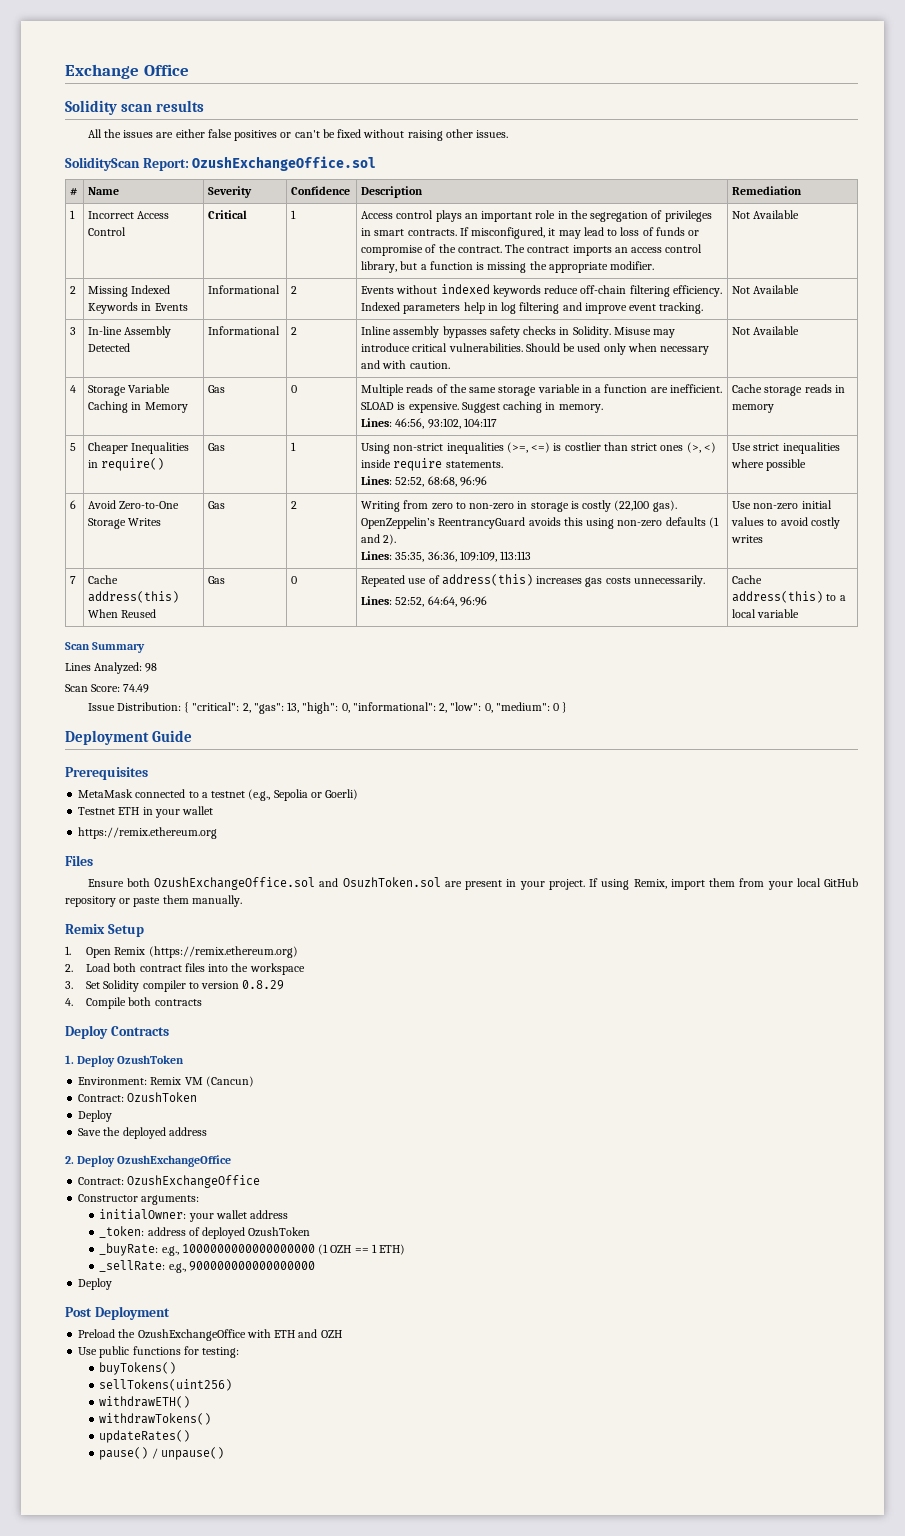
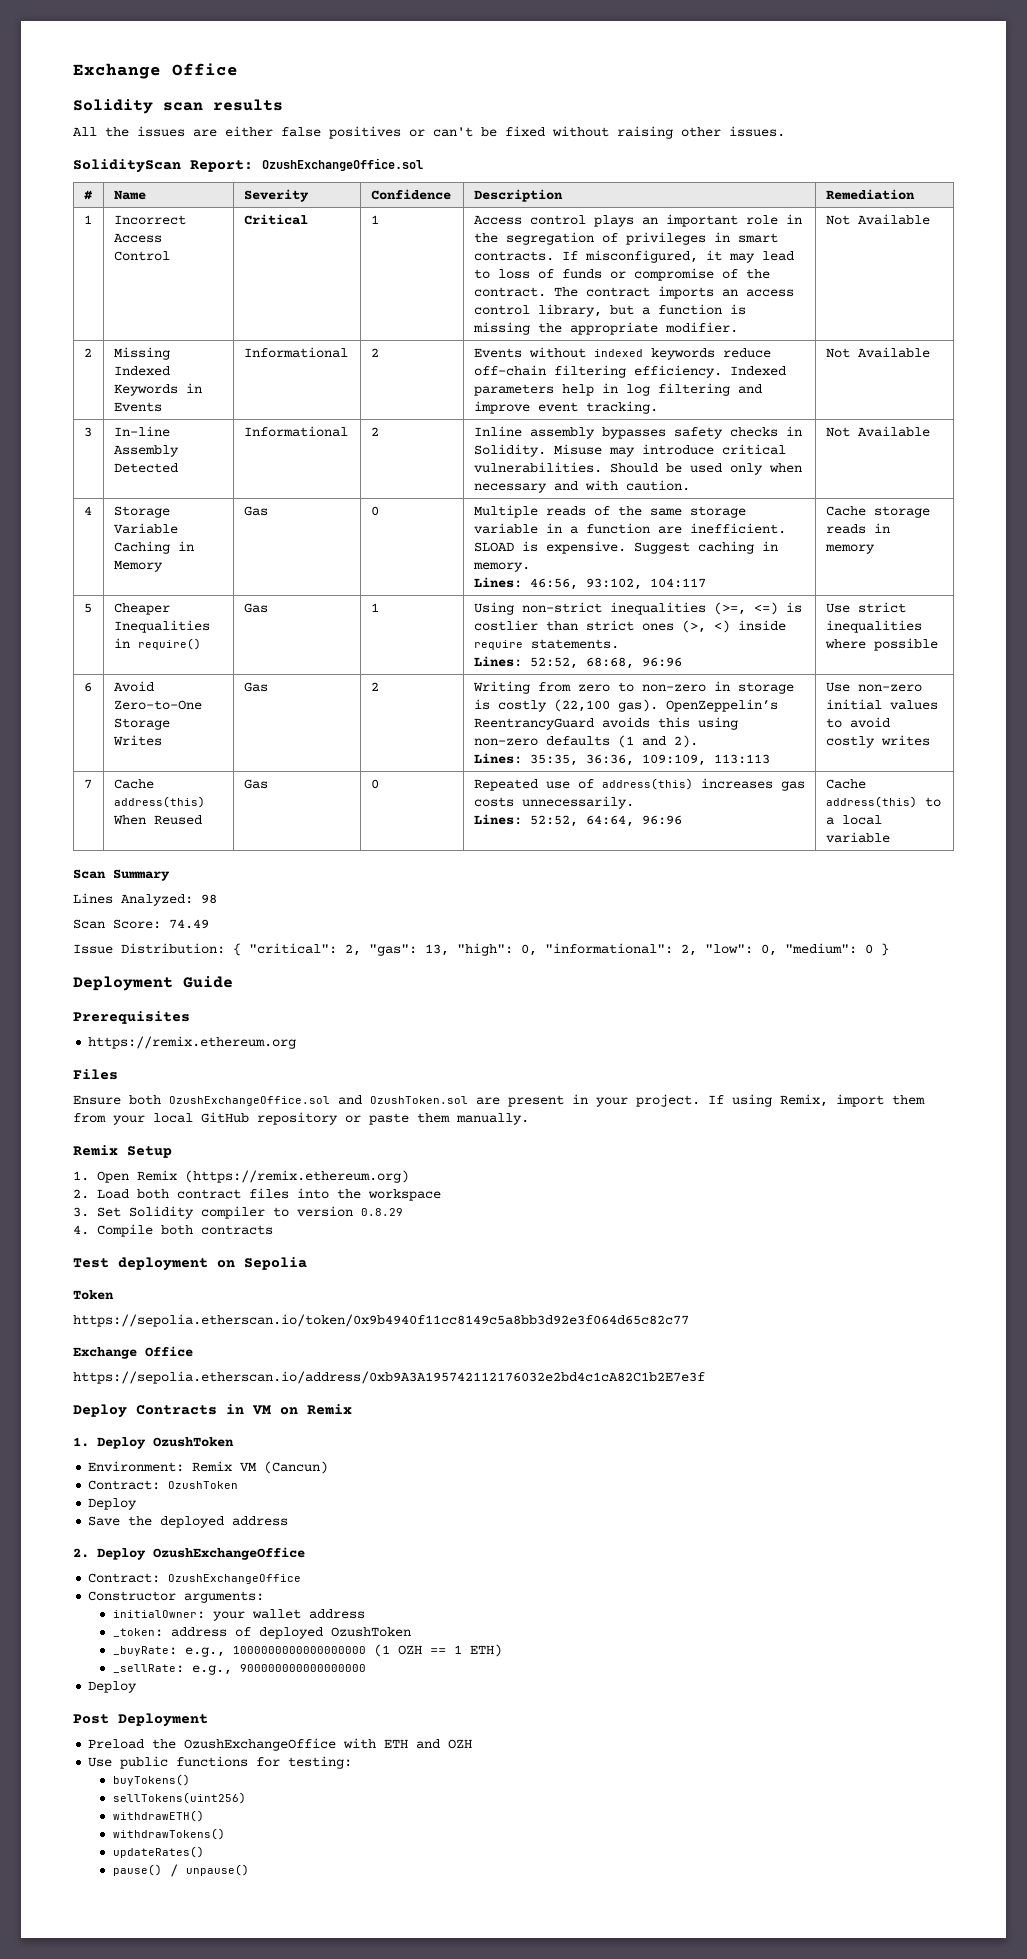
[78,789,359,801] [78,806,214,818] // MetaMask connected to a testnet (e.g., Sepolia or Goerli) // Testnet ETH in your wallet -> (190, 1017) none
[342,877,441,887] OsuzhToken.sol -> [370,1096,468,1104] OzushToken.sol
[65,1025,169,1039] Deploy Contracts -> [73,1257,307,1271] [73,1290,114,1300] [73,1314,689,1327] [73,1346,193,1359] [73,1371,705,1384] [73,1404,352,1418] Test deployment on Sepolia // Token // https://sepolia.etherscan.io/token/0x9b4940f11cc8149c5a8bb3d92e3f064d65c82c77 // Exchange Office // https://sepolia.etherscan.io/address/0xb9A3A195742112176032e2bd4c1cA82C1b2E7e3f // Deploy Contracts in VM on Remix

